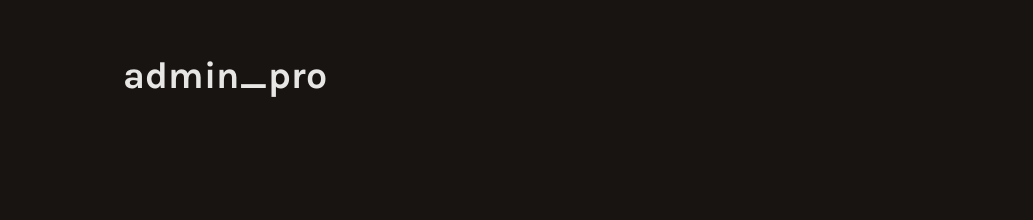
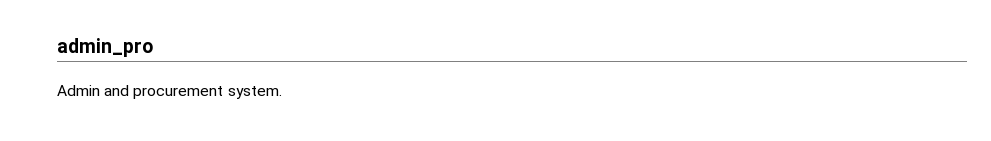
(327, 79) none -> [57,85,282,99] // Admin and procurement system.

